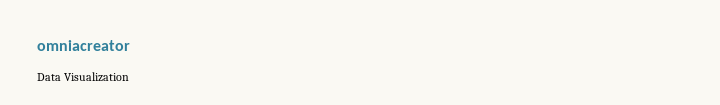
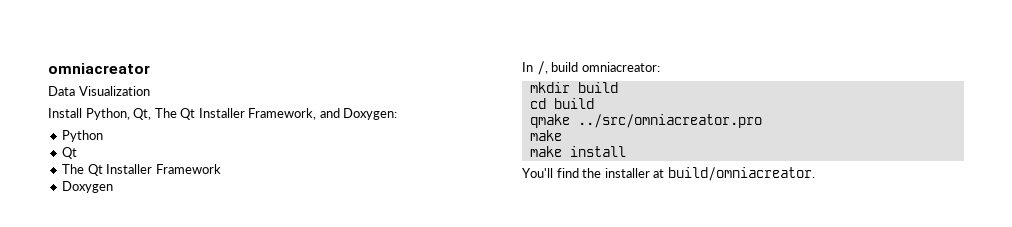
(130, 77) none -> [48,108,398,120] [62,130,104,142] [62,147,78,159] [62,164,221,176] [62,181,114,193] [522,61,660,75] [529,82,618,93] [529,98,594,109] [529,114,762,128] [529,130,562,141] [529,146,626,157] [522,167,815,181] // Install Python, Qt, The Qt Installer Framework, and Doxygen: // Python // Qt // The Qt Installer Framework // Doxygen // In /, build omniacreator: // mkdir build // cd build // qmake ../src/omniacreator.pro // make // make install // You'll find the installer at build/omniacreator.

